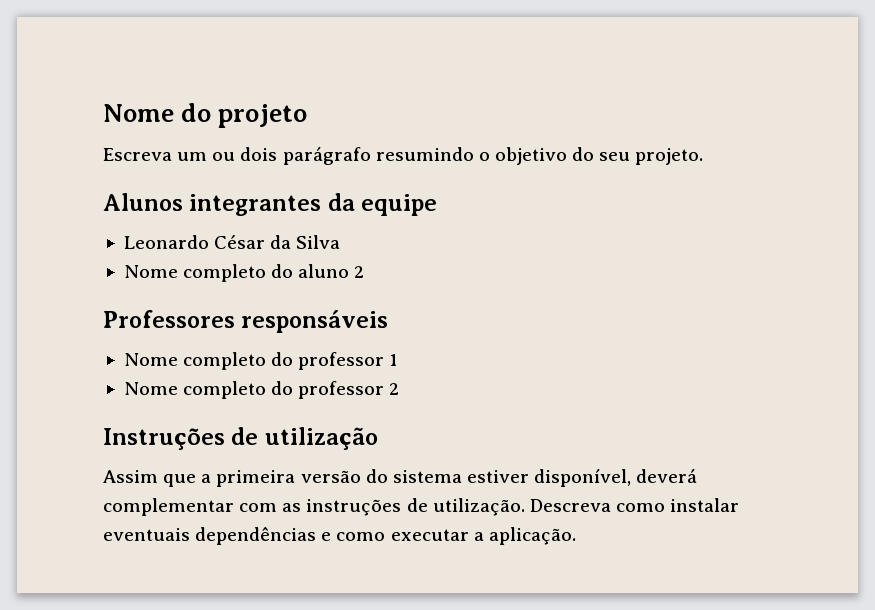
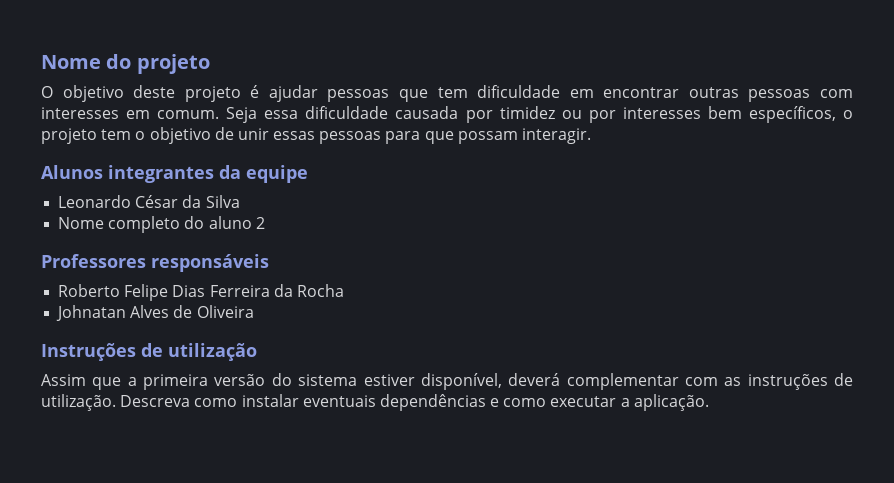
[103,147,704,165] Escreva um ou dois parágrafo resumindo o objetivo do seu projeto. -> [41,85,853,102] [41,106,853,123] [41,127,592,144] O objetivo deste projeto é ajudar pessoas que tem dificuldade em encontrar outras pessoas com interesses em comum. Seja essa dificuldade causada por timidez ou por interesses bem específicos, o projeto tem o objetivo de unir essas pessoas para que possam interagir.
[123,352,398,370] [123,381,400,399] Nome completo do professor 1 // Nome completo do professor 2 -> [58,284,344,301] [56,305,254,321] Roberto Felipe Dias Ferreira da Rocha // Johnatan Alves de Oliveira

